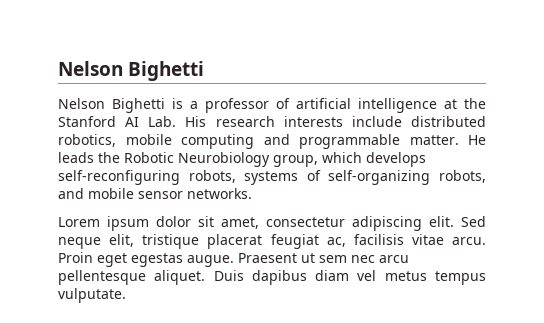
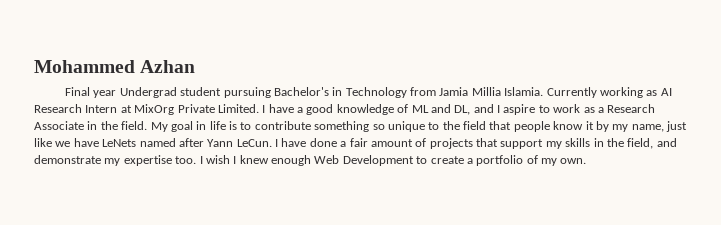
[58,61,205,81] [58,98,486,113] [58,116,486,127] [58,134,486,149] [58,152,426,167] [58,170,486,185] [58,188,252,199] [58,216,486,231] [58,234,486,249] [58,252,409,267] [58,270,486,285] [58,288,126,303] Nelson Bighetti // Nelson Bighetti is a professor of artificial intelligence at the Stanford AI Lab. His research interests include distributed robotics, mobile computing and programmable matter. He leads the Robotic Neurobiology group, which develops self-reconfiguring robots, systems of self-organizing robots, and mobile sensor networks. // Lorem ipsum dolor sit amet, consectetur adipiscing elit. Sed neque elit, tristique placerat feugiat ac, facilisis vitae arcu. Proin eget egestas augue. Praesent ut sem nec arcu pellentesque aliquet. Duis dapibus diam vel metus tempus vulputate. -> [34,60,196,73] [65,87,672,98] [34,104,656,115] [34,121,687,132] [34,138,677,149] [34,155,587,166] Mohammed Azhan // Final year Undergrad student pursuing Bachelor's in Technology from Jamia Millia Islamia. Currently working as AI Research Intern at MixOrg Private Limited. I have a good knowledge of ML and DL, and I aspire to work as a Research Associate in the field. My goal in life is to contribute something so unique to the field that people know it by my name, just like we have LeNets named after Yann LeCun. I have done a fair amount of projects that support my skills in the field, and demonstrate my expertise too. I wish I knew enough Web Development to create a portfolio of my own.

